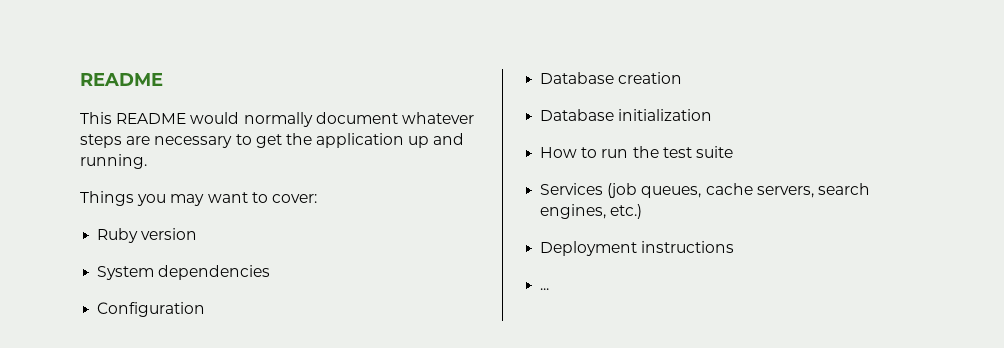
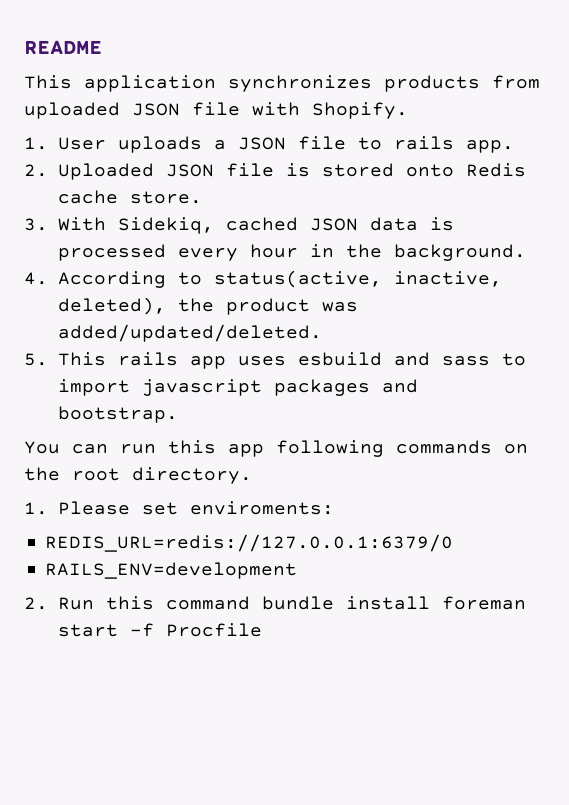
[116,112,474,127] [80,133,465,148] [80,154,147,169] [80,191,317,206] [97,228,198,243] [97,265,271,280] [97,302,206,317] [540,72,683,84] [540,109,713,121] [540,146,733,158] [540,183,870,198] [540,204,643,219] [540,241,735,256] [540,288,550,290] README would normally document whatever steps are necessary to get the application up and running. // Things you may want to cover: // Ruby version // System dependencies // Configuration // Database creation // Database initialization // How to run the test suite // Services (job queues, cache servers, search engines, etc.) // Deployment instructions // ... -> [84,75,540,92] [24,102,408,119] [24,136,514,153] [24,163,526,180] [57,190,202,204] [24,217,454,234] [57,244,526,261] [24,270,502,288] [57,297,358,315] [57,324,322,342] [24,352,526,369] [57,379,418,396] [57,406,178,423] [24,440,528,457] [24,467,252,484] [24,501,334,515] [45,534,454,552] [45,562,298,579] [24,596,526,610] [57,623,262,637] application synchronizes products from uploaded JSON file with Shopify. // 1. User uploads a JSON file to rails app. // 2. Uploaded JSON file is stored onto Redis cache store. // 3. With Sidekiq, cached JSON data is processed every hour in the background. // 4. According to status(active, inactive, deleted), the product was added/updated/deleted. // 5. This rails app uses esbuild and sass to import javascript packages and bootstrap. // You can run this app following commands on the root directory. // 1. Please set enviroments: // REDIS_URL=redis://127.0.0.1:6379/0 // RAILS_ENV=development // 2. Run this command bundle install foreman start -f Procfile

